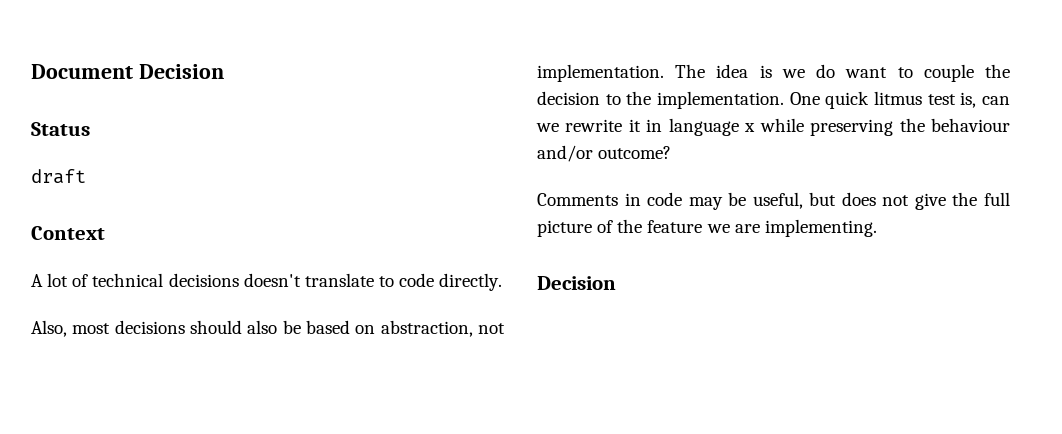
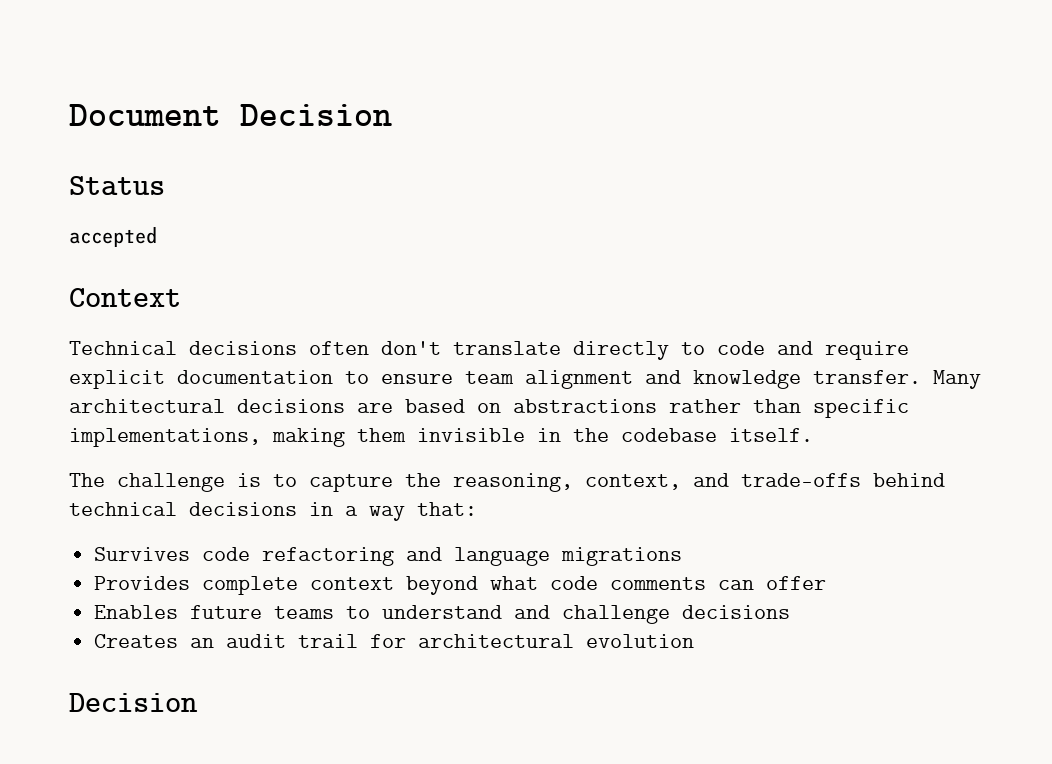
[31,169,86,184] draft -> [69,227,157,247] accepted
[31,273,503,291] [31,320,505,337] [537,64,1010,82] [537,91,1010,109] [536,118,1010,136] [537,145,672,162] [537,192,1010,210] [537,219,877,237] A lot of technical decisions doesn't translate to code directly. // Also, most decisions should also be based on abstraction, not implementation. The idea is we do want to couple the decision to the implementation. One quick litmus test is, can we rewrite it in language x while preserving the behaviour and/or outcome? // Comments in code may be useful, but does not give the full picture of the feature we are implementing. -> [69,341,909,360] [69,370,981,389] [69,399,909,418] [69,428,813,447] [69,473,945,492] [69,502,477,521] [94,547,683,566] [94,576,827,595] [94,605,791,624] [94,634,695,648] Technical decisions often don't translate directly to code and require explicit documentation to ensure team alignment and knowledge transfer. Many architectural decisions are based on abstractions rather than specific implementations, making them invisible in the codebase itself. // The challenge is to capture the reasoning, context, and trade-offs behind technical decisions in a way that: // Survives code refactoring and language migrations // Provides complete context beyond what code comments can offer // Enables future teams to understand and challenge decisions // Creates an audit trail for architectural evolution

